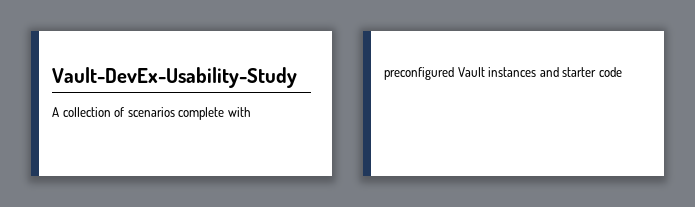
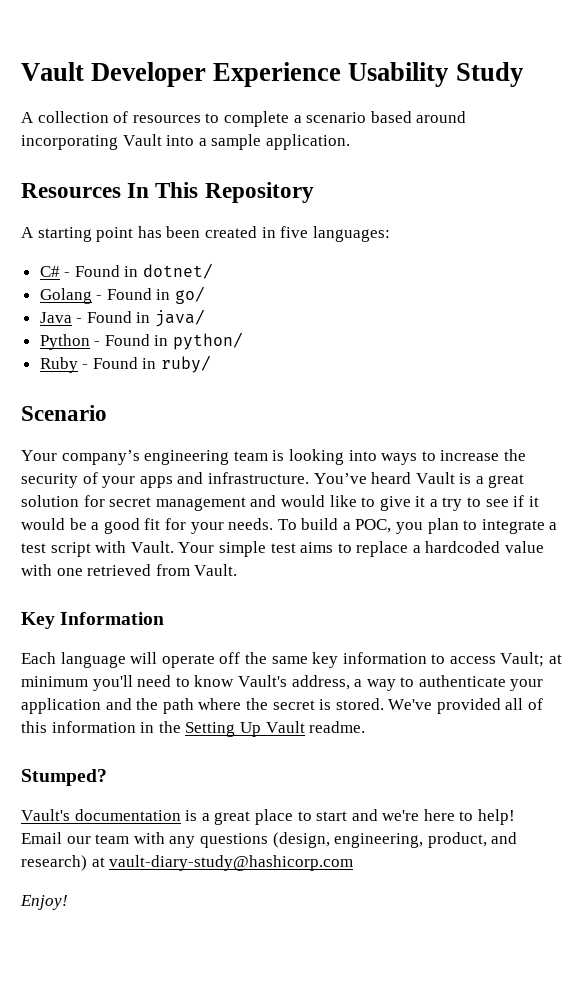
[52,67,297,88] [52,107,251,120] [384,67,622,80] Vault-DevEx-Usability-Study // A collection of scenarios complete with preconfigured Vault instances and starter code -> [21,62,523,87] [21,111,467,127] [21,134,350,150] [21,182,314,203] [21,226,390,242] [39,263,214,279] [39,286,206,304] [39,309,206,327] [39,332,244,350] [39,355,212,373] [21,405,107,421] [21,449,526,465] [21,472,525,488] [21,495,539,511] [21,518,558,534] [21,541,545,557] [21,564,238,576] [21,612,165,629] [21,652,563,668] [21,675,544,691] [21,698,544,714] [21,721,366,737] [21,769,107,786] [21,809,516,825] [21,832,518,848] [21,855,354,871] [20,895,68,910] Vault Developer Experience Usability Study // A collection of resources to complete a scenario based around incorporating Vault into a sample application. // Resources In This Repository // A starting point has been created in five languages: // C# - Found in dotnet/ // Golang - Found in go/ // Java - Found in java/ // Python - Found in python/ // Ruby - Found in ruby/ // Scenario // Your company’s engineering team is looking into ways to increase the security of your apps and infrastructure. You’ve heard Vault is a great solution for secret management and would like to give it a try to see if it would be a good fit for your needs. To build a POC, you plan to integrate a test script with Vault. Your simple test aims to replace a hardcoded value with one retrieved from Vault. // Key Information // Each language will operate off the same key information to access Vault; at minimum you'll need to know Vault's address, a way to authenticate your application and the path where the secret is stored. We've provided all of this information in the Setting Up Vault readme. // Stumped? // Vault's documentation is a great place to start and we're here to help! // Email our team with any questions (design, engineering, product, and research) at vault-diary-study@hashicorp.com // Enjoy!

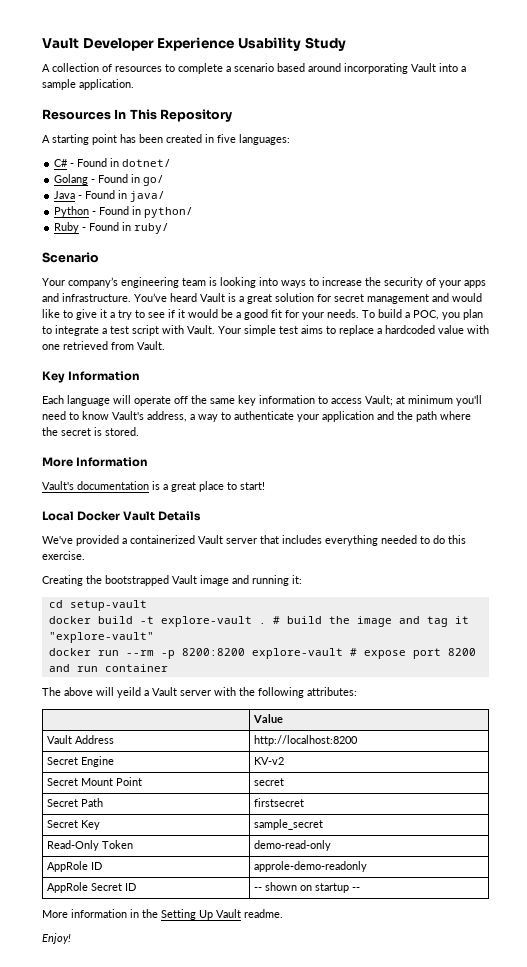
[388,698,544,714] [21,721,47,733] We've provided all of this -> [42,457,149,467] [42,481,265,492] [42,511,202,521] [42,535,466,546] [42,551,85,560] [42,575,302,586] [48,600,147,611] [48,616,469,627] [48,632,154,643] [48,648,476,659] [48,664,168,672] [42,687,357,698] [253,714,284,723] [47,735,115,744] [254,735,359,746] [47,756,115,767] [254,757,285,765] [47,777,143,786] [254,778,285,786] [47,798,104,807] [254,798,305,807] [47,820,101,830] [254,819,324,830] [47,840,134,851] [254,840,332,851] [47,861,103,872] [254,861,368,872] [47,882,137,893] [254,882,361,893] [42,910,68,918] // More Information // Vault's documentation is a great place to start! // Local Docker Vault Details // We've provided a containerized Vault server that includes everything needed to do this exercise. // Creating the bootstrapped Vault image and running it: // cd setup-vault // docker build -t explore-vault . # build the image and tag it "explore-vault" // docker run --rm -p 8200:8200 explore-vault # expose port 8200 and run container // The above will yeild a Vault server with the following attributes: // | Value // Vault Address | http://localhost:8200 // Secret Engine | KV-v2 // Secret Mount Point | secret // Secret Path | firstsecret // Secret Key | sample_secret // Read-Only Token | demo-read-only // AppRole ID | approle-demo-readonly // AppRole Secret ID | -- shown on startup -- // More
[21,769,107,786] [21,809,516,825] [21,832,518,848] [21,855,354,871] // Stumped? // Vault's documentation is a great place to start and we're here to help! // Email our team with any questions (design, engineering, product, and research) at vault-diary-study@hashicorp.com -> (283, 913) none

